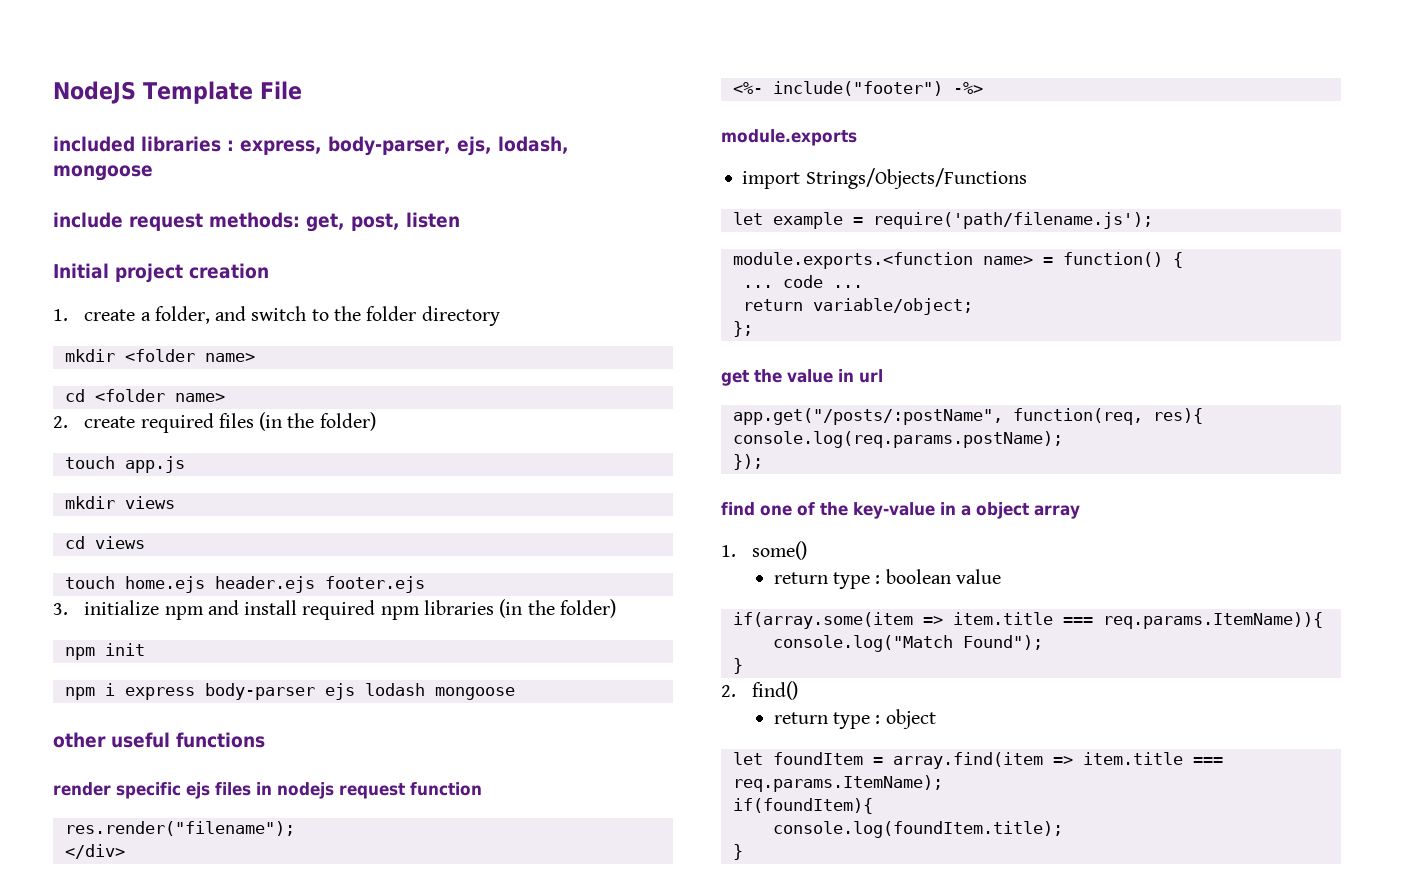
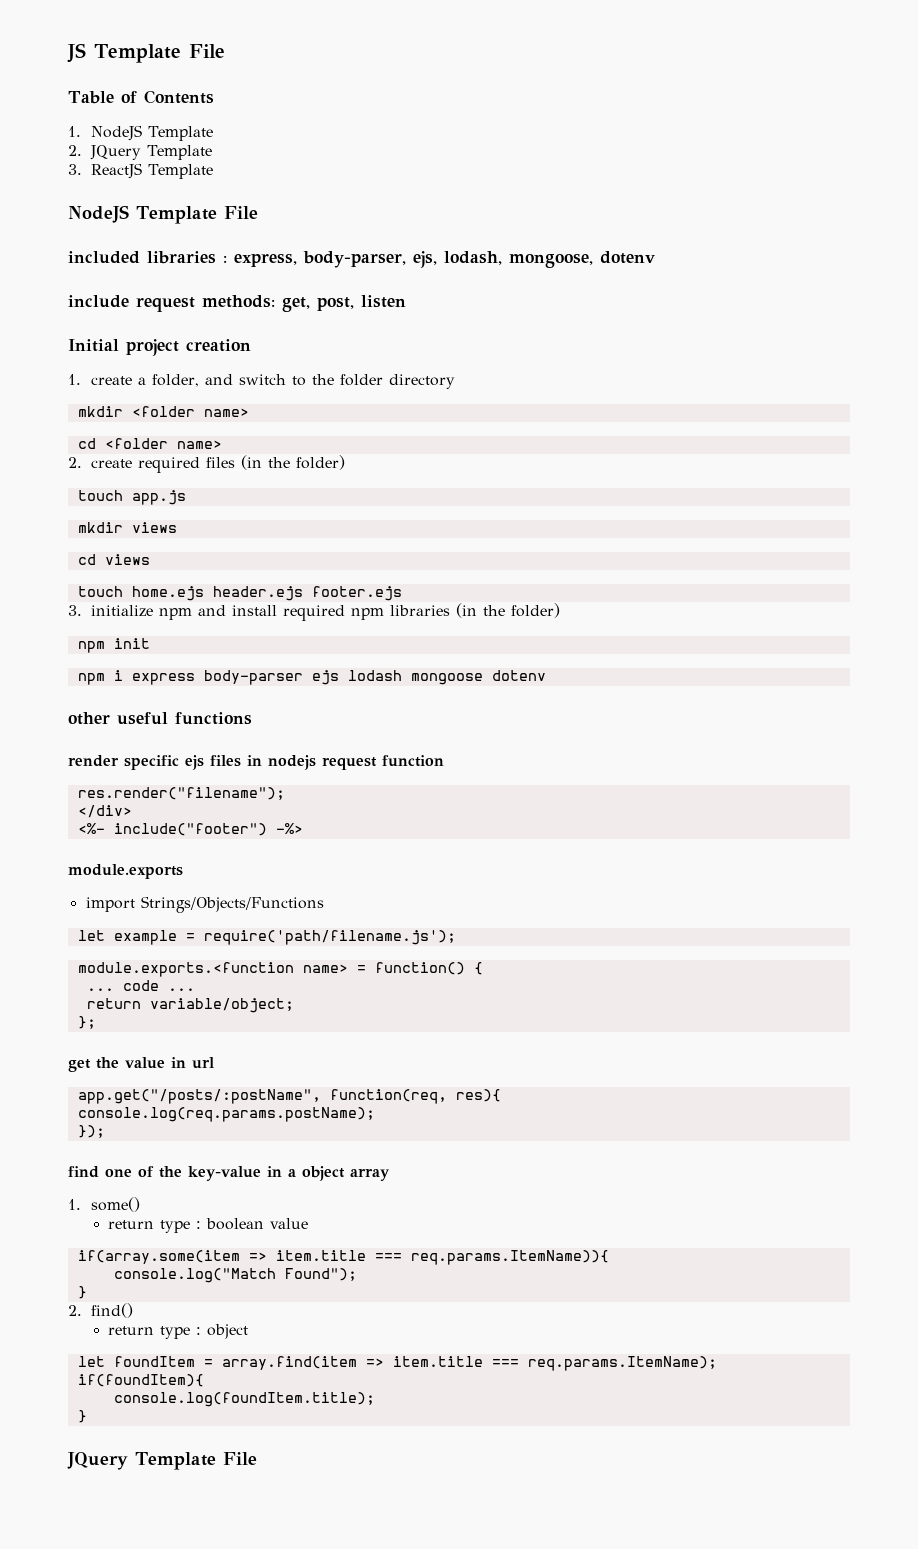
(53, 92) none -> [67,43,225,63] [68,90,214,104] [68,125,214,141] [68,145,213,160] [68,163,214,179] JS Template File // Table of Contents // 1. NodeJS Template // 2. JQuery Template // 3. ReactJS Template //
[53,165,153,181] mongoose -> [509,251,655,268] mongoose, dotenv
(515, 693) none -> [491,670,546,681] dotenv
(743, 852) none -> [67,1452,257,1470] // JQuery Template File

